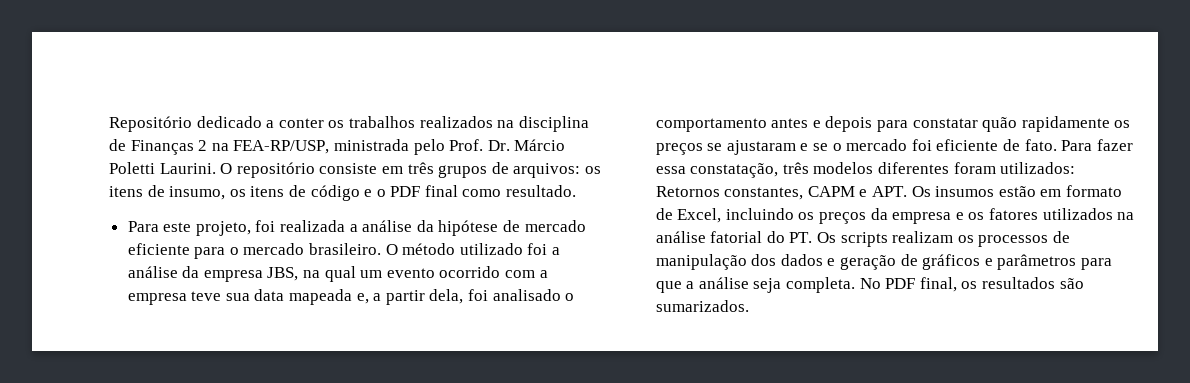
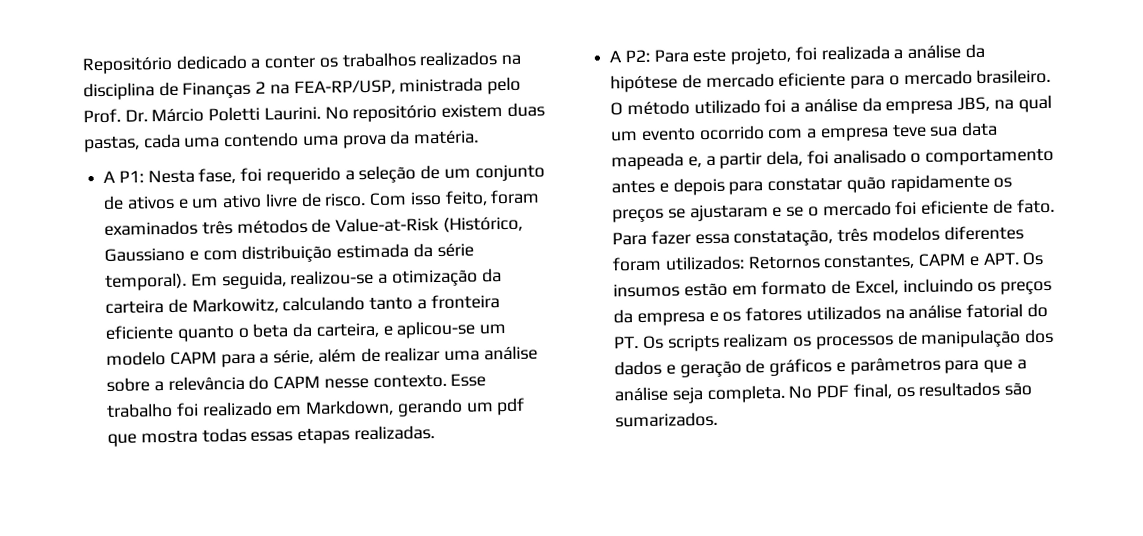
[220,162,601,178] [109,185,577,201] O repositório consiste em três grupos de arquivos: os itens de insumo, os itens de código e o PDF final como resultado. // -> [324,102,545,123] [83,130,480,153] [103,164,545,185] [103,189,541,210] [104,216,523,236] [104,243,474,263] [105,268,502,291] [105,294,500,314] [105,320,507,342] [106,345,538,368] [106,373,487,392] [106,397,526,418] [107,425,435,447] [609,49,650,63] No repositório existem duas pastas, cada uma contendo uma prova da matéria. // A P1: Nesta fase, foi requerido a seleção de um conjunto de ativos e um ativo livre de risco. Com isso feito, foram examinados três métodos de Value-at-Risk (Histórico, Gaussiano e com distribuição estimada da série temporal). Em seguida, realizou-se a otimização da carteira de Markowitz, calculando tanto a fronteira eficiente quanto o beta da carteira, e aplicou-se um modelo CAPM para a série, além de realizar uma análise sobre a relevância do CAPM nesse contexto. Esse trabalho foi realizado em Markdown, gerando um pdf que mostra todas essas etapas realizadas. // A P2:

